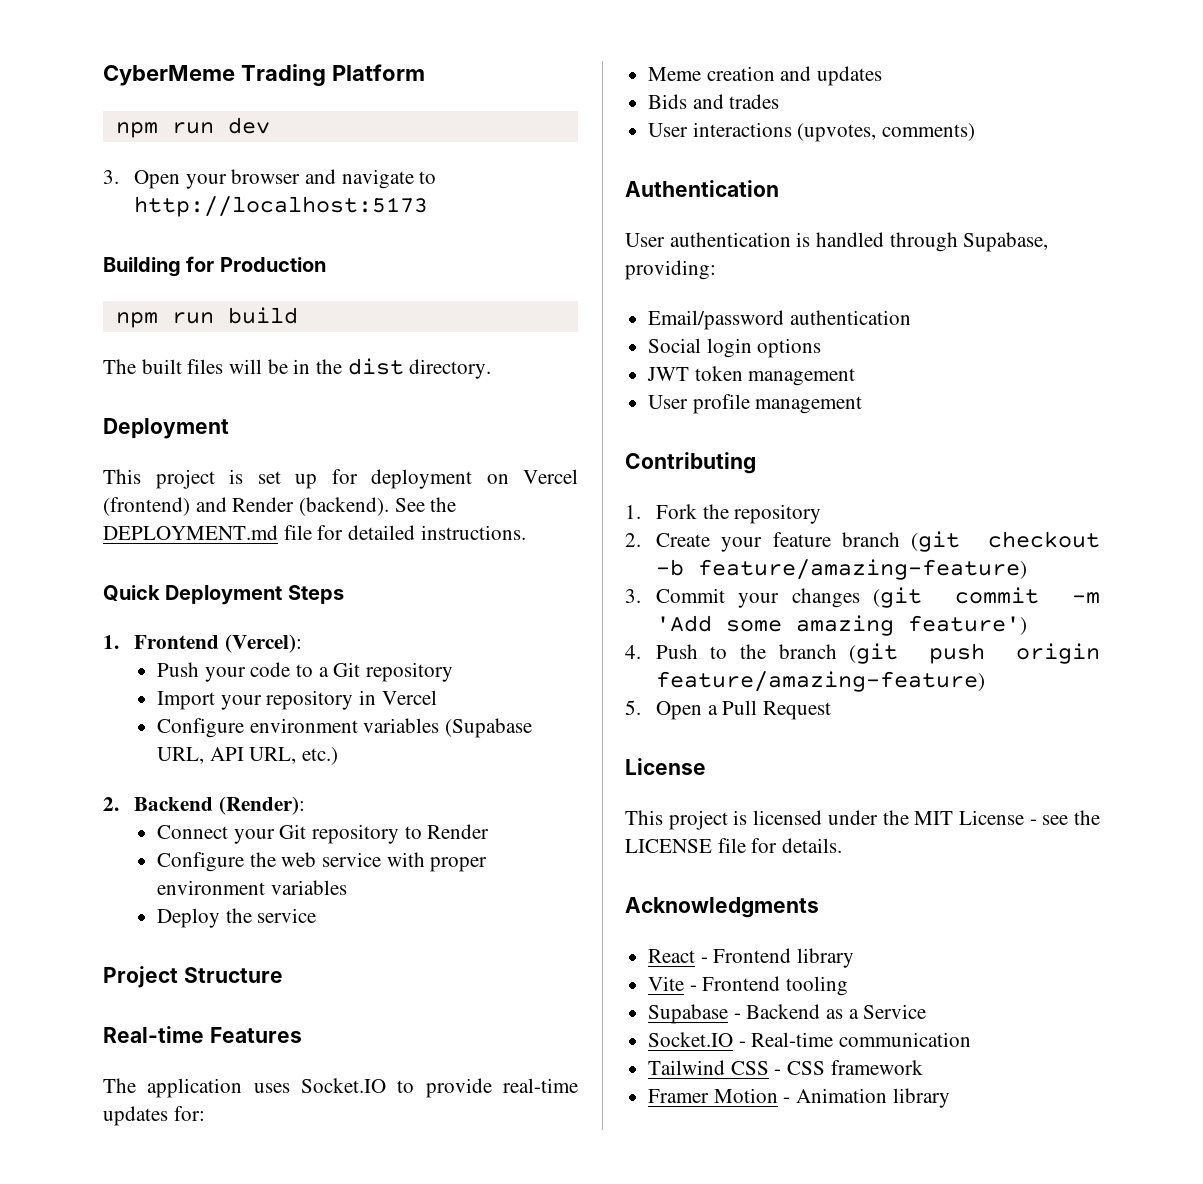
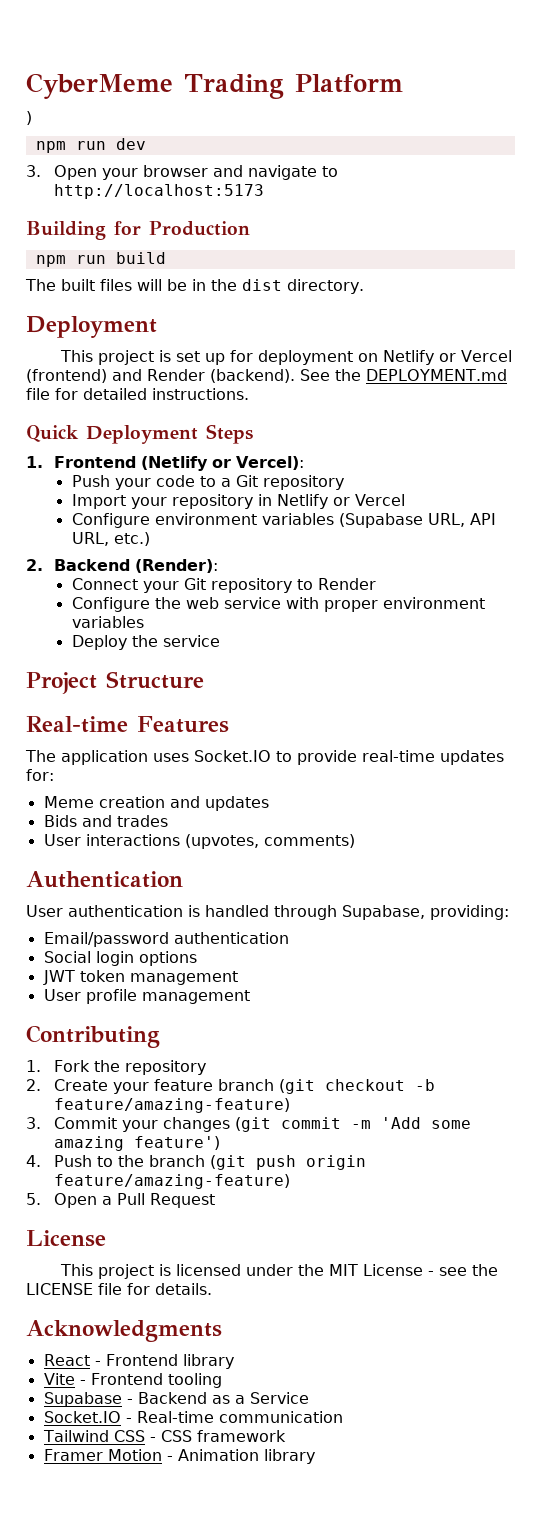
(425, 72) none -> [26,111,32,125] // )
(509, 479) none -> [382,350,456,365] Netlify or
[224,634,302,653] (Vercel): -> [140,456,304,471] (Netlify or Vercel):
(377, 697) none -> [276,494,350,509] Netlify or

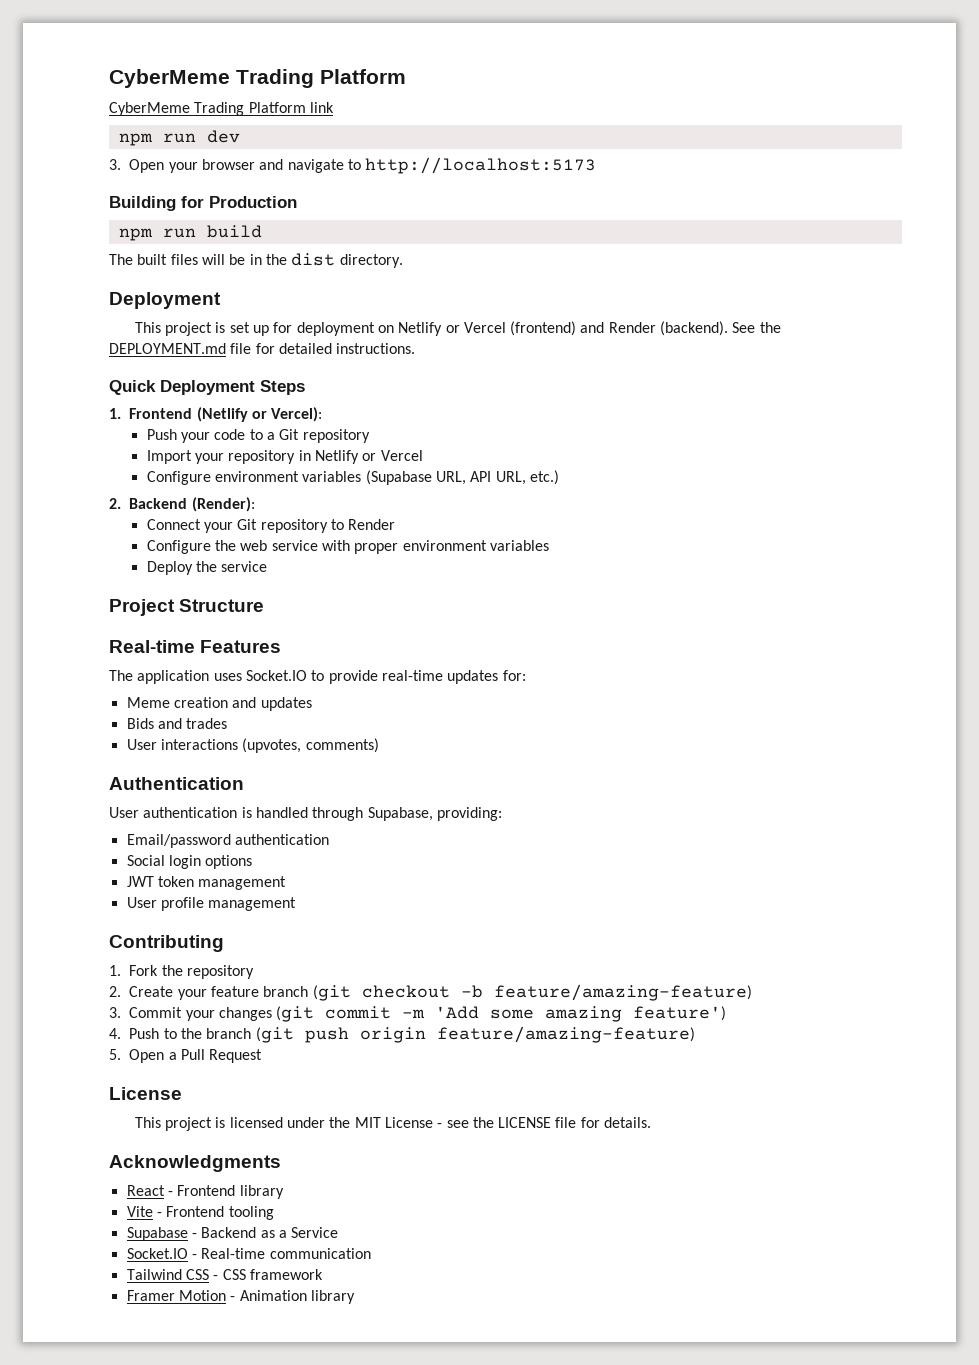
[26,111,32,125] ) -> [109,102,334,116] CyberMeme Trading Platform link

